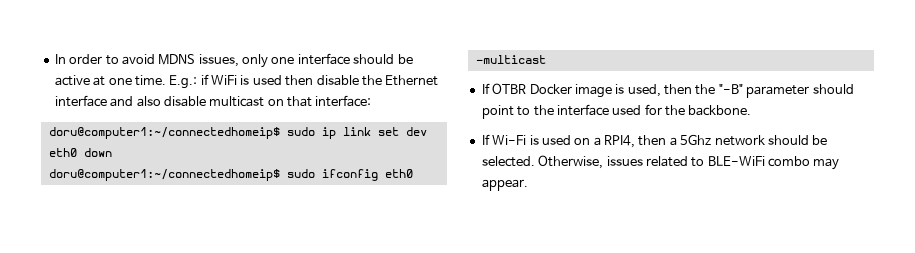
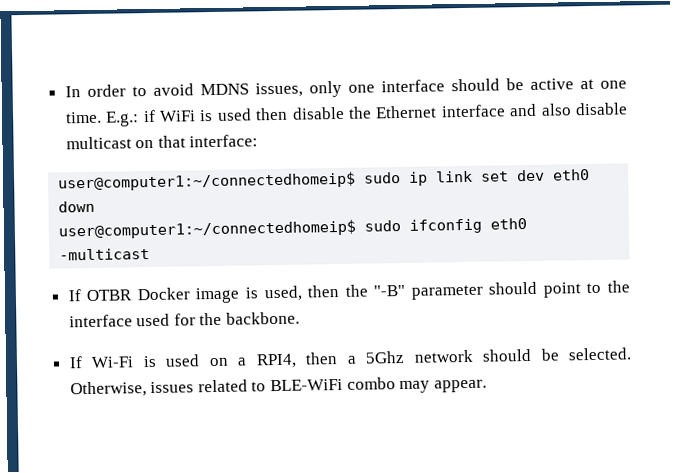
[48,127,280,139] doru@computer1:~/connectedhomeip$ -> [58,171,357,192] user@computer1:~/connectedhomeip$
[48,169,280,181] doru@computer1:~/connectedhomeip$ -> [58,219,357,240] user@computer1:~/connectedhomeip$

